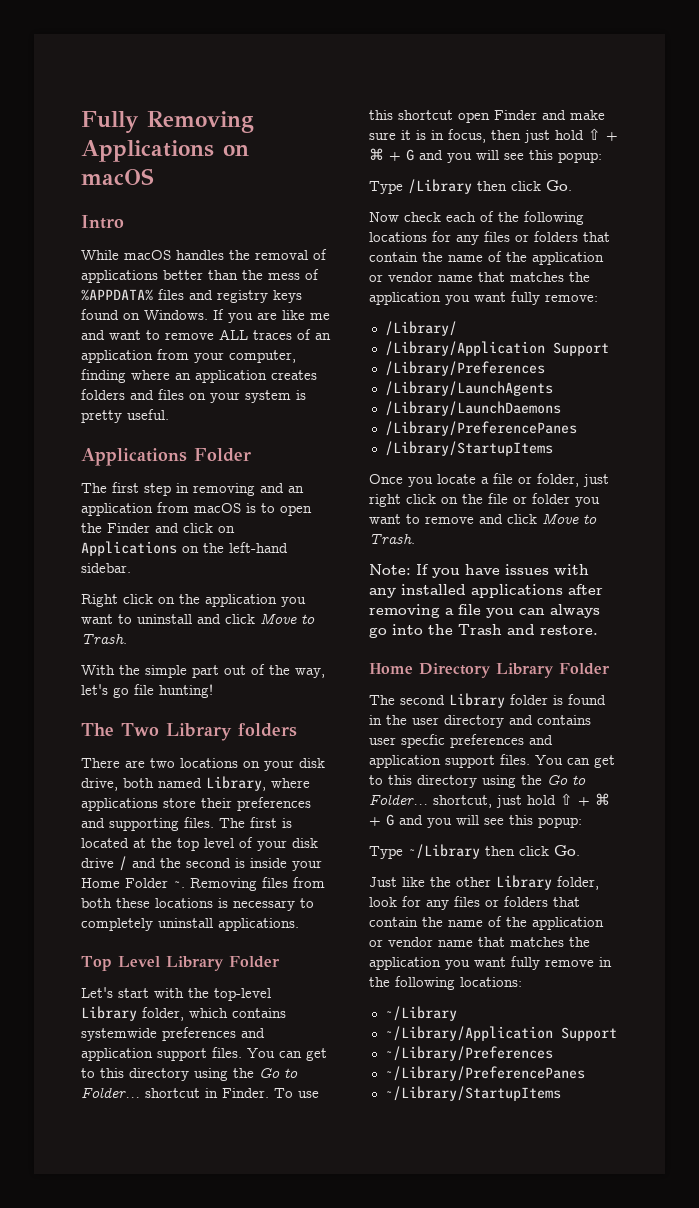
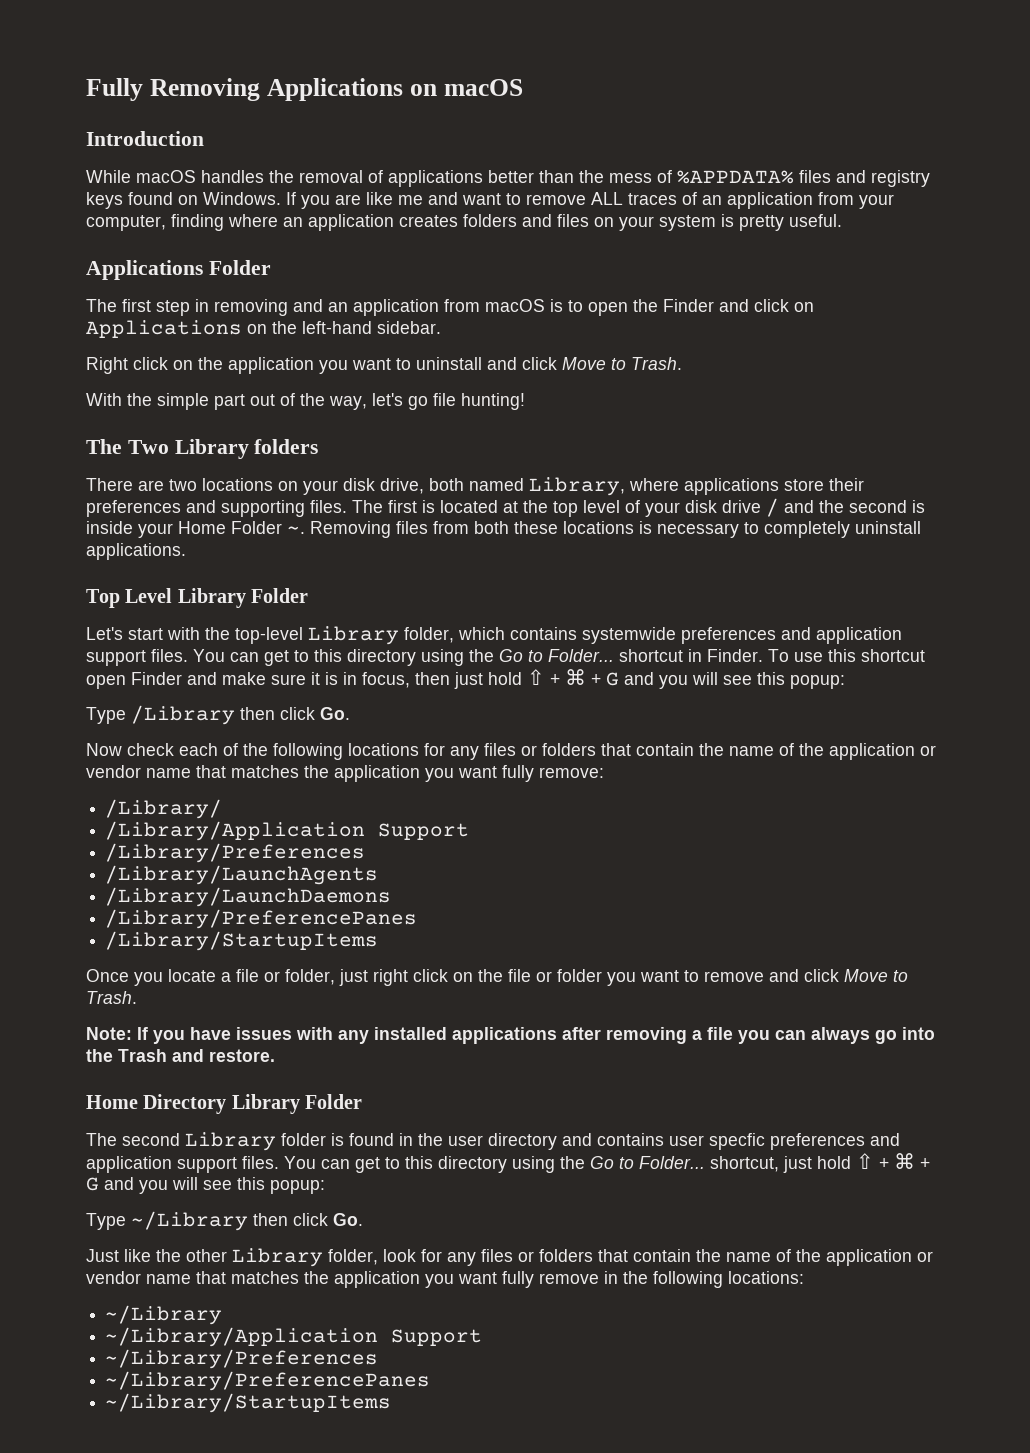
[81,215,124,229] Intro -> [86,131,204,146] Introduction

